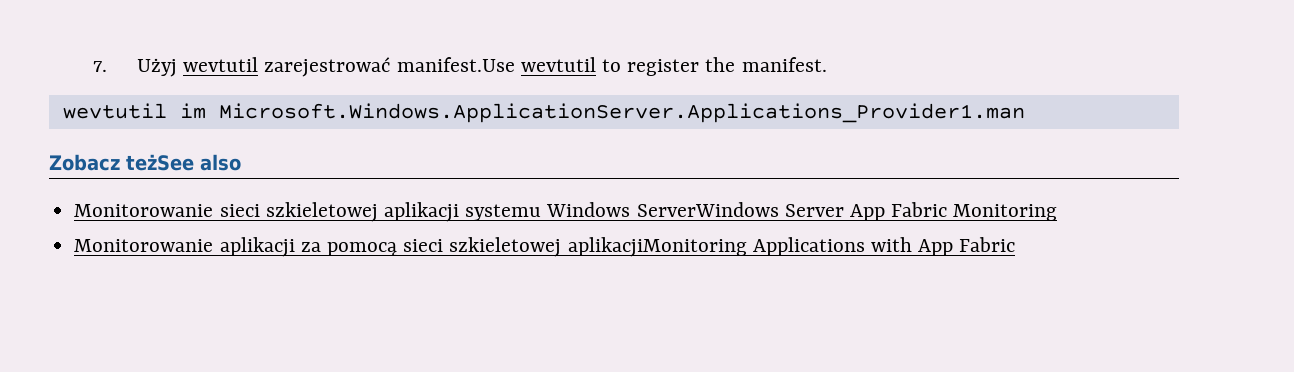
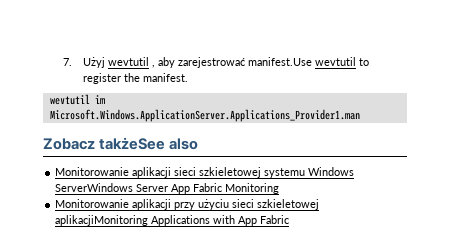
(259, 64) none -> [152,57,176,68] , aby
[126,154,194,171] teżSee -> [99,137,166,150] takżeSee
[219,202,459,222] sieci szkieletowej aplikacji -> [132,167,262,178] aplikacji sieci szkieletowej
[300,242,397,256] za pomocą -> [174,199,230,210] przy użyciu

